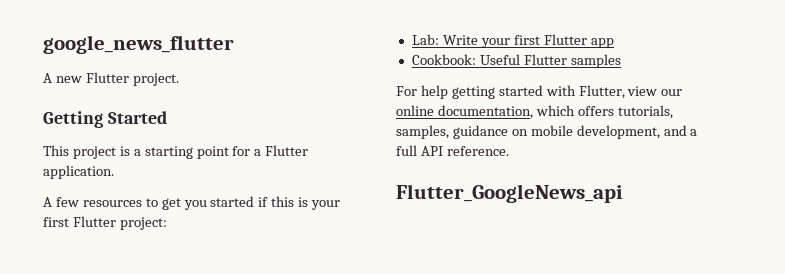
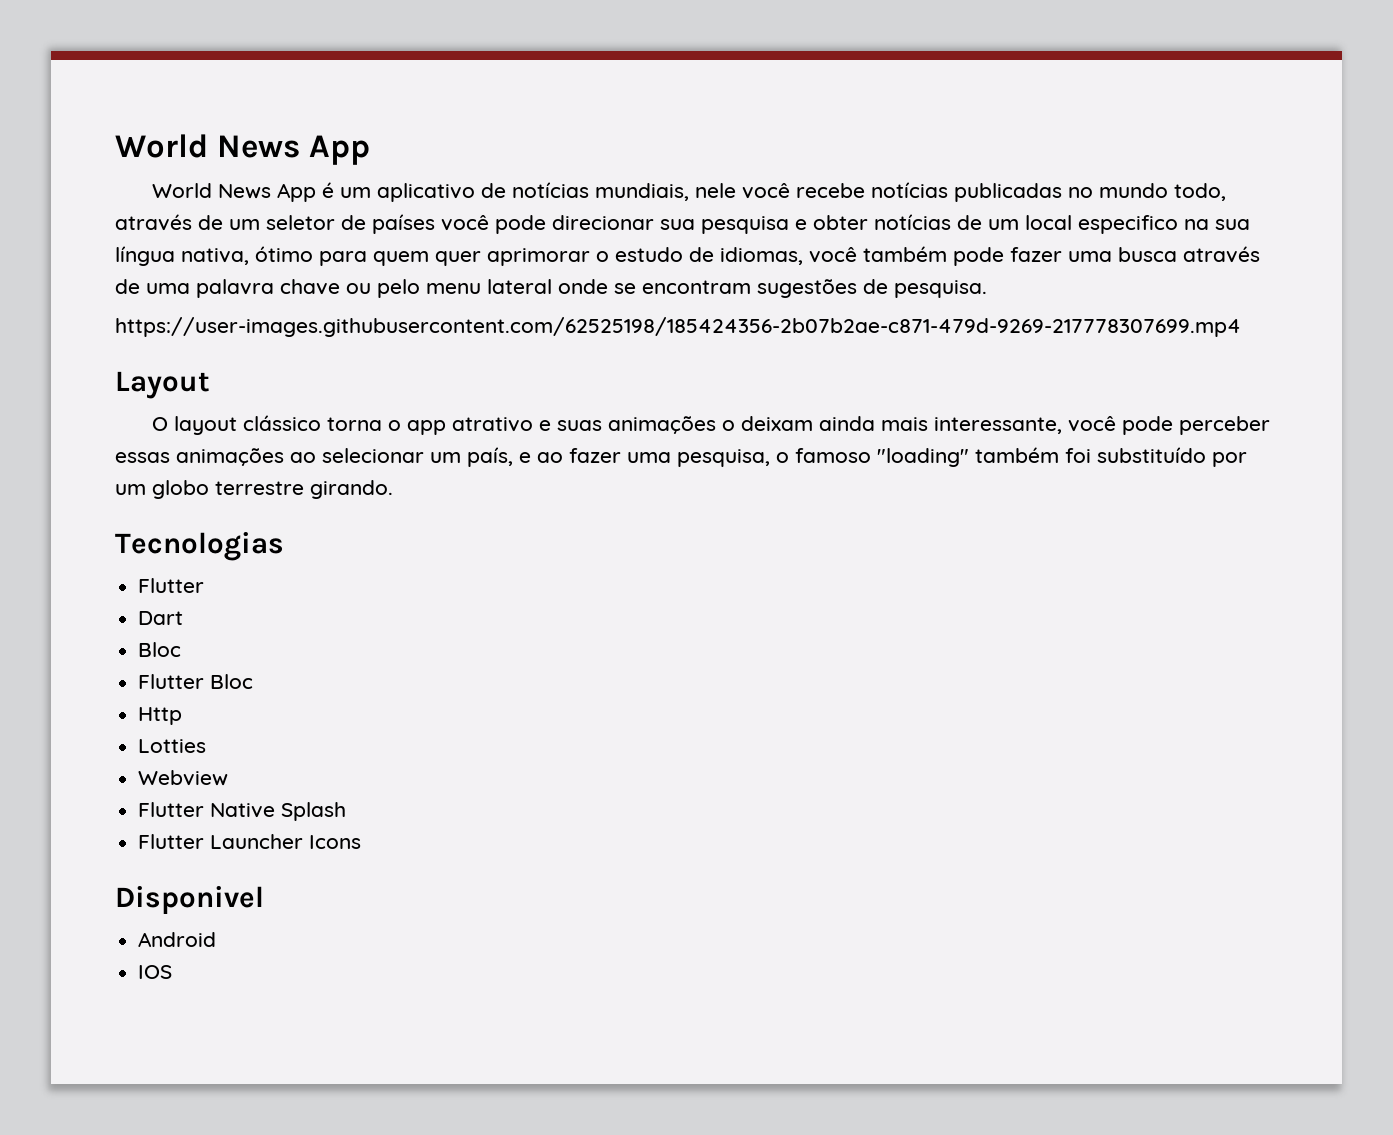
[43,35,234,54] [43,72,179,86] [43,111,167,128] [43,145,309,159] [43,165,114,179] [43,196,341,210] [43,216,167,230] [411,34,614,48] [411,54,621,68] [396,85,683,99] [396,105,673,119] [396,125,698,139] [396,145,509,156] [396,184,623,203] google_news_flutter // A new Flutter project. // Getting Started // This project is a starting point for a Flutter application. // A few resources to get you started if this is your first Flutter project: // Lab: Write your first Flutter app // Cookbook: Useful Flutter samples // For help getting started with Flutter, view our online documentation, which offers tutorials, samples, guidance on mobile development, and a full API reference. // Flutter_GoogleNews_api -> [115,134,370,165] [152,182,1227,202] [115,214,1250,234] [115,246,1260,266] [115,279,987,298] [115,317,1241,337] [115,371,210,399] [152,415,1271,435] [115,447,1247,467] [115,480,393,499] [115,532,284,561] [138,578,205,593] [138,611,184,625] [138,642,182,657] [138,674,254,689] [138,707,183,725] [138,739,207,753] [138,770,229,786] [138,802,347,821] [138,834,362,849] [115,886,264,914] [138,932,217,947] [138,965,173,979] World News App // World News App é um aplicativo de notícias mundiais, nele você recebe notícias publicadas no mundo todo, através de um seletor de países você pode direcionar sua pesquisa e obter notícias de um local especifico na sua língua nativa, ótimo para quem quer aprimorar o estudo de idiomas, você também pode fazer uma busca através de uma palavra chave ou pelo menu lateral onde se encontram sugestões de pesquisa. // https://user-images.githubusercontent.com/62525198/185424356-2b07b2ae-c871-479d-9269-217778307699.mp4 // Layout // O layout clássico torna o app atrativo e suas animações o deixam ainda mais interessante, você pode perceber essas animações ao selecionar um país, e ao fazer uma pesquisa, o famoso "loading" também foi substituído por um globo terrestre girando. // Tecnologias // Flutter // Dart // Bloc // Flutter Bloc // Http // Lotties // Webview // Flutter Native Splash // Flutter Launcher Icons // Disponivel // Android // IOS

